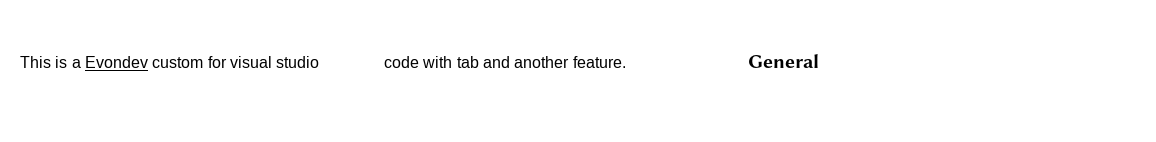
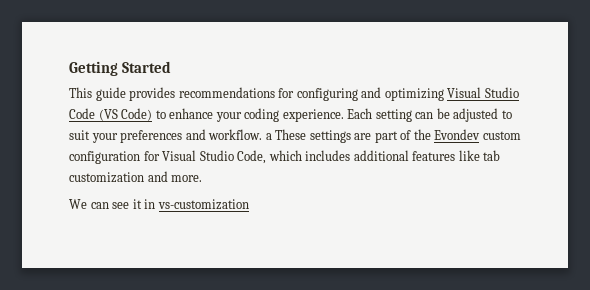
[20,56,626,68] [748,54,819,68] This is a Evondev custom for visual studio code with tab and another feature. // General -> [69,61,171,76] [69,87,519,101] [69,108,512,122] [69,129,521,143] [69,150,501,164] [69,171,203,183] [69,199,249,210] Getting Started // This guide provides recommendations for configuring and optimizing Visual Studio Code (VS Code) to enhance your coding experience. Each setting can be adjusted to suit your preferences and workflow. a These settings are part of the Evondev custom configuration for Visual Studio Code, which includes additional features like tab customization and more. // We can see it in vs-customization

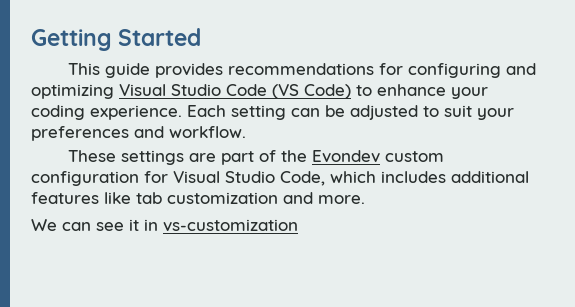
[265,133,272,140] a -> (246, 132) //

